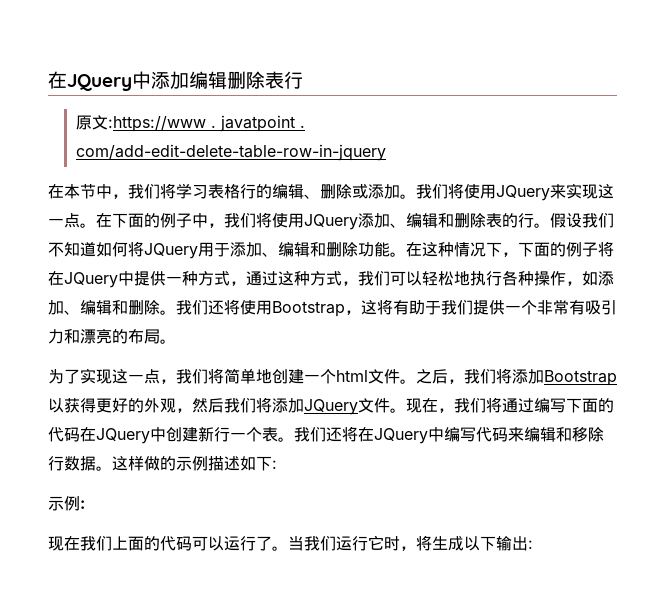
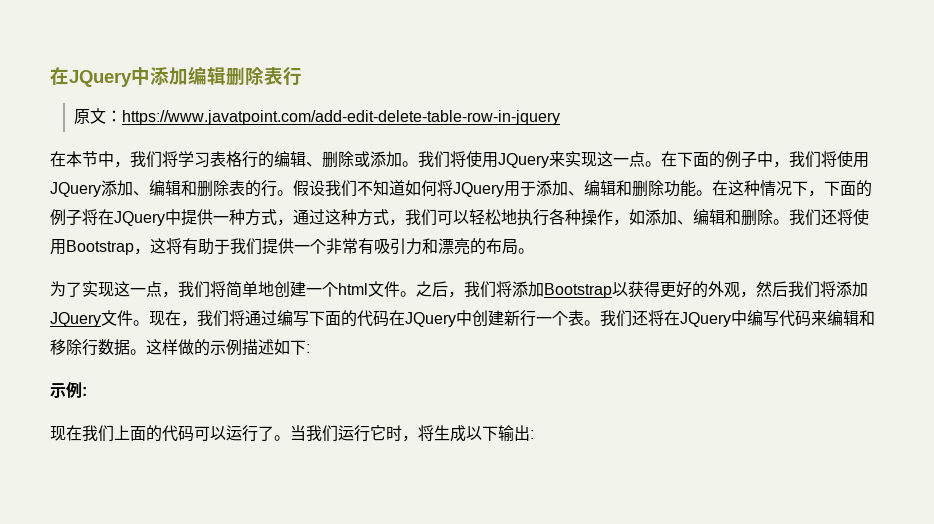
[107,115,305,132] [75,144,386,161] :https://www . javatpoint . com/add-edit-delete-table-row-in-jquery -> [105,110,560,125] ：https://www.javatpoint.com/add-edit-delete-table-row-in-jquery

